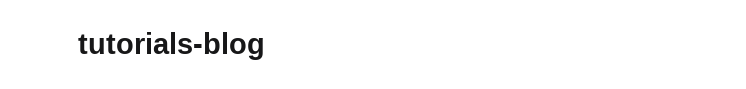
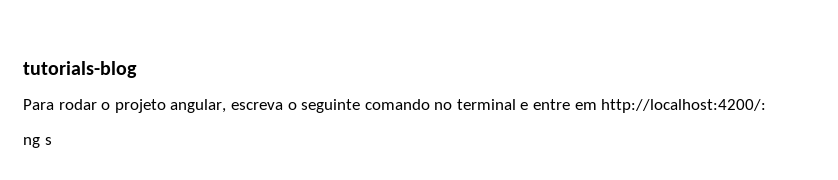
(265, 46) none -> [23,99,767,113] [23,137,52,148] // Para rodar o projeto angular, escreva o seguinte comando no terminal e entre em http://localhost:4200/: // ng s

